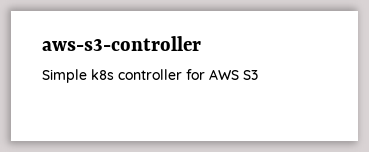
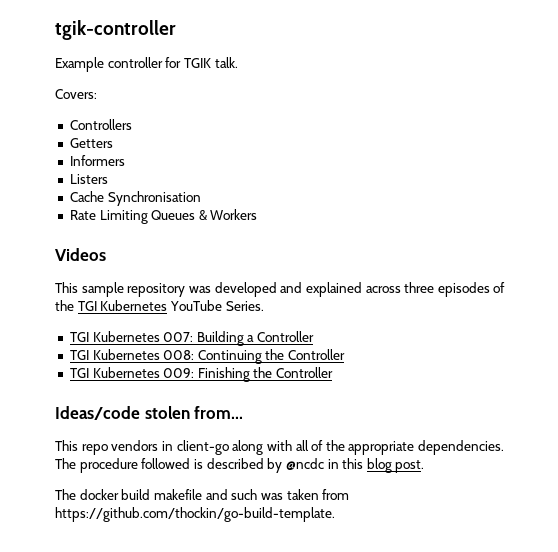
[42,36,201,51] [42,69,258,83] aws-s3-controller // Simple k8s controller for AWS S3 -> [55,20,176,40] [55,57,238,72] [55,89,97,99] [69,119,132,130] [69,138,113,148] [69,155,125,166] [69,174,108,184] [69,191,201,206] [69,209,258,224] [55,248,106,261] [55,282,506,297] [55,300,264,311] [69,331,315,346] [69,349,346,364] [69,367,334,382] [55,406,244,420] [55,440,505,455] [55,458,425,473] [55,489,350,500] [55,507,335,522] tgik-controller // Example controller for TGIK talk. // Covers: // Controllers // Getters // Informers // Listers // Cache Synchronisation // Rate Limiting Queues & Workers // Videos // This sample repository was developed and explained across three episodes of the TGI Kubernetes YouTube Series. // TGI Kubernetes 007: Building a Controller // TGI Kubernetes 008: Continuing the Controller // TGI Kubernetes 009: Finishing the Controller // Ideas/code stolen from... // This repo vendors in client-go along with all of the appropriate dependencies. The procedure followed is described by @ncdc in this blog post. // The docker build makefile and such was taken from https://github.com/thockin/go-build-template.

